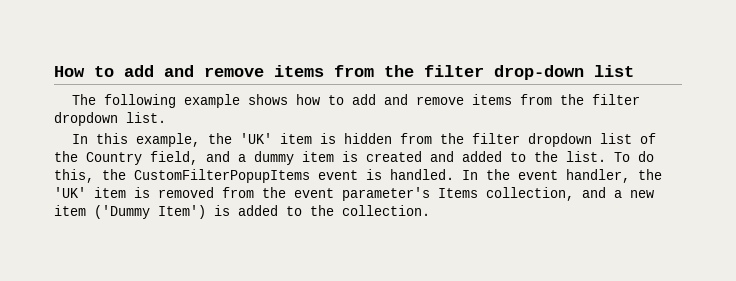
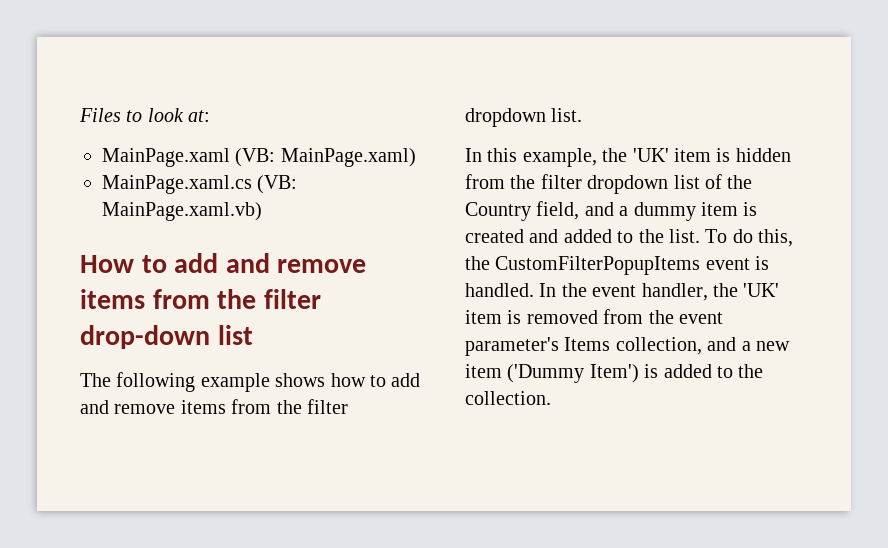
(54, 71) none -> [79,108,211,122] [102,148,416,167] [102,175,298,194] [102,202,262,221] Files to look at: // MainPage.xaml (VB: MainPage.xaml) // MainPage.xaml.cs (VB: MainPage.xaml.vb) //

